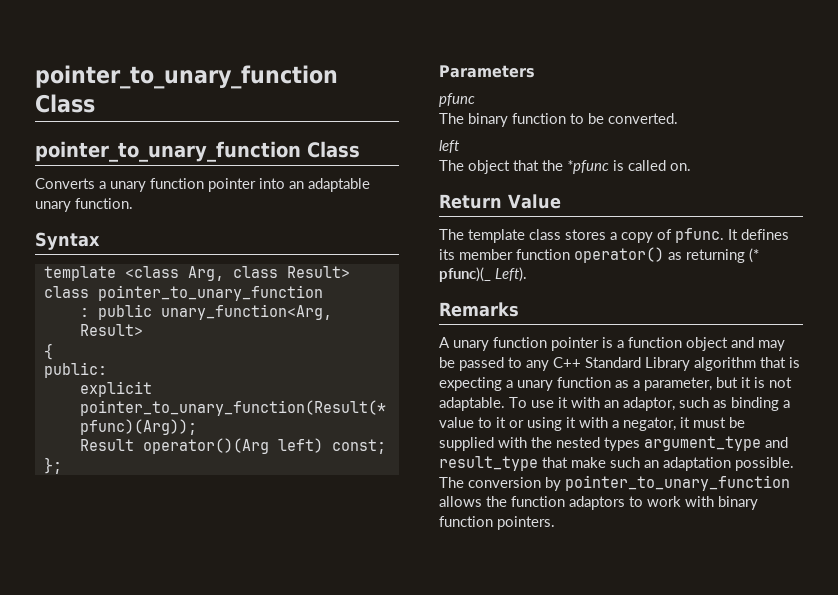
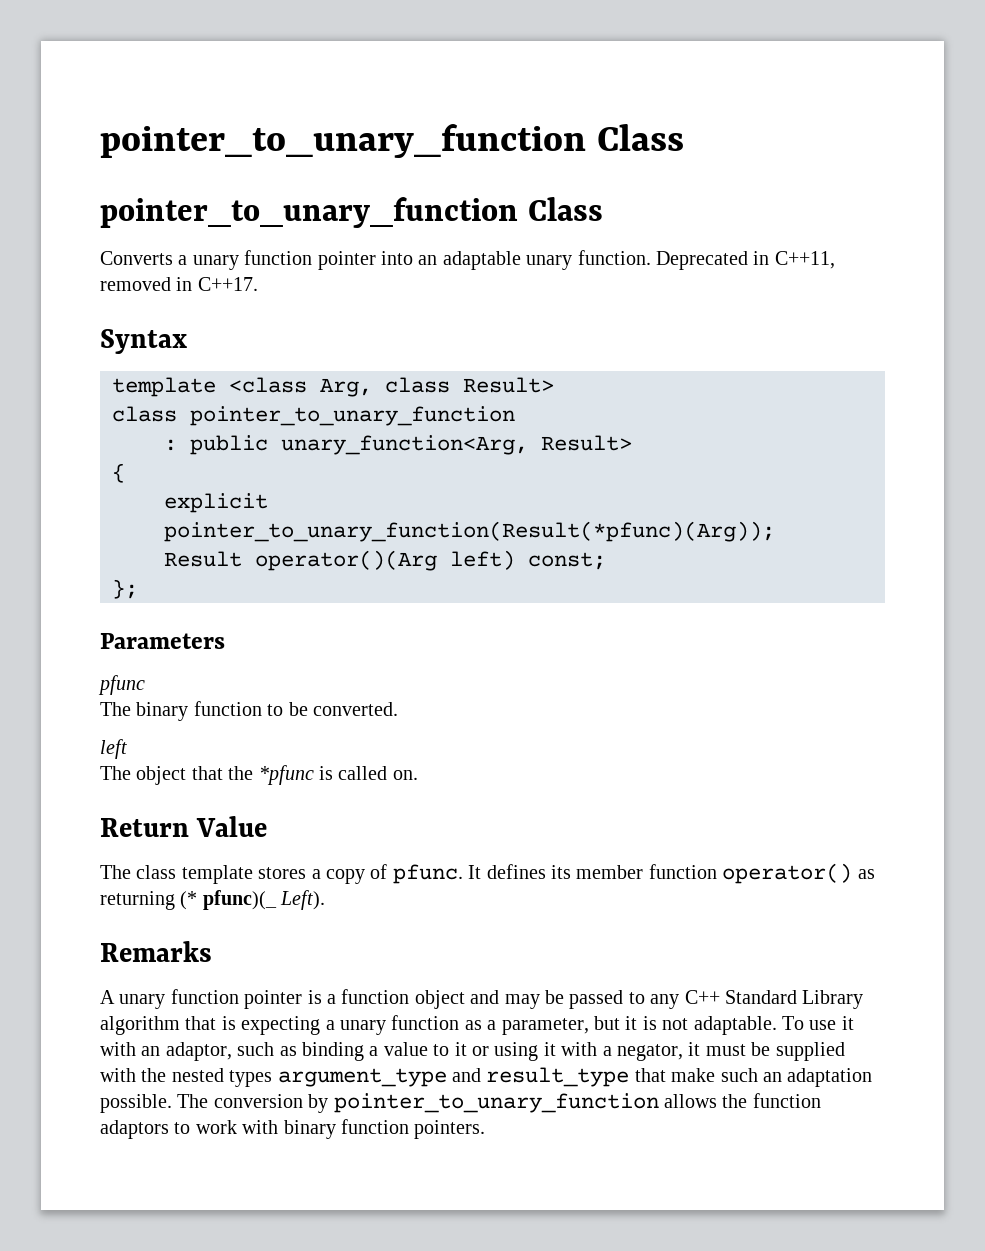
(133, 203) none -> [655,251,835,270] [100,277,258,291] Deprecated in C++11, removed in C++17.
[43,362,107,378] // public: -> (125, 473) none
[468,229,561,243] template class -> [136,865,253,884] class template

